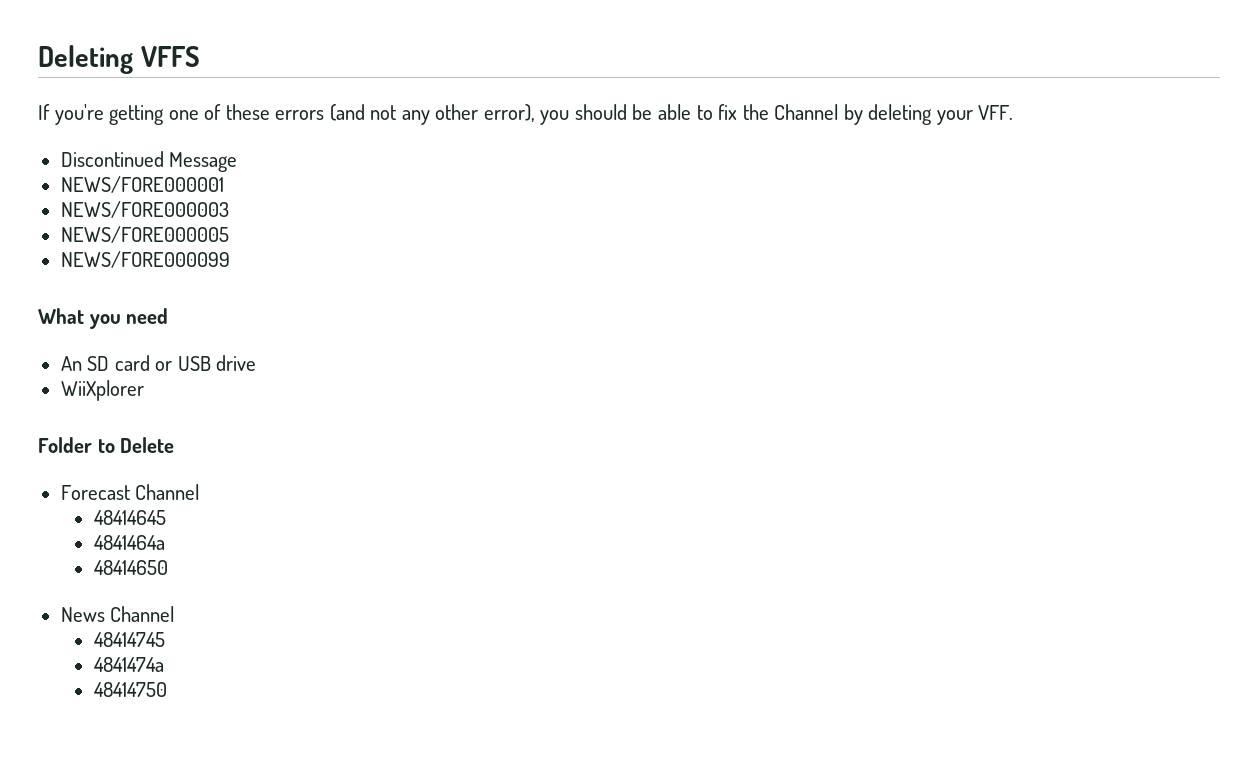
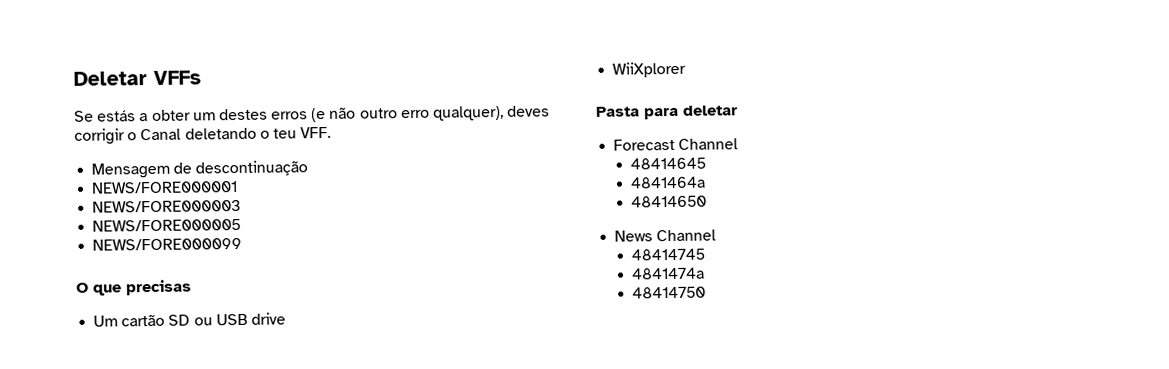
[38,45,200,74] [38,104,1014,125] [60,151,238,172] [60,176,224,193] [60,201,229,218] [60,226,229,243] [60,251,230,268] [38,308,169,329] [60,355,173,371] Deleting VFFS // If you're getting one of these errors (and not any other error), you should be able to fix the Channel by deleting your VFF. // Discontinued Message // NEWS/FORE000001 // NEWS/FORE000003 // NEWS/FORE000005 // NEWS/FORE000099 // What you need // An SD card or -> [73,70,201,86] [74,105,551,123] [74,126,332,145] [91,160,309,179] [91,180,239,194] [92,199,242,213] [92,218,242,232] [92,237,243,251] [76,279,192,296] [93,314,213,327] Deletar VFFs // Se estás a obter um destes erros (e não outro erro qualquer), deves corrigir o Canal deletando o teu VFF. // Mensagem de descontinuação // NEWS/FORE000001 // NEWS/FORE000003 // NEWS/FORE000005 // NEWS/FORE000099 // O que precisas // Um cartão SD ou
[38,437,175,453] Folder to Delete -> [596,105,738,120] Pasta para deletar

